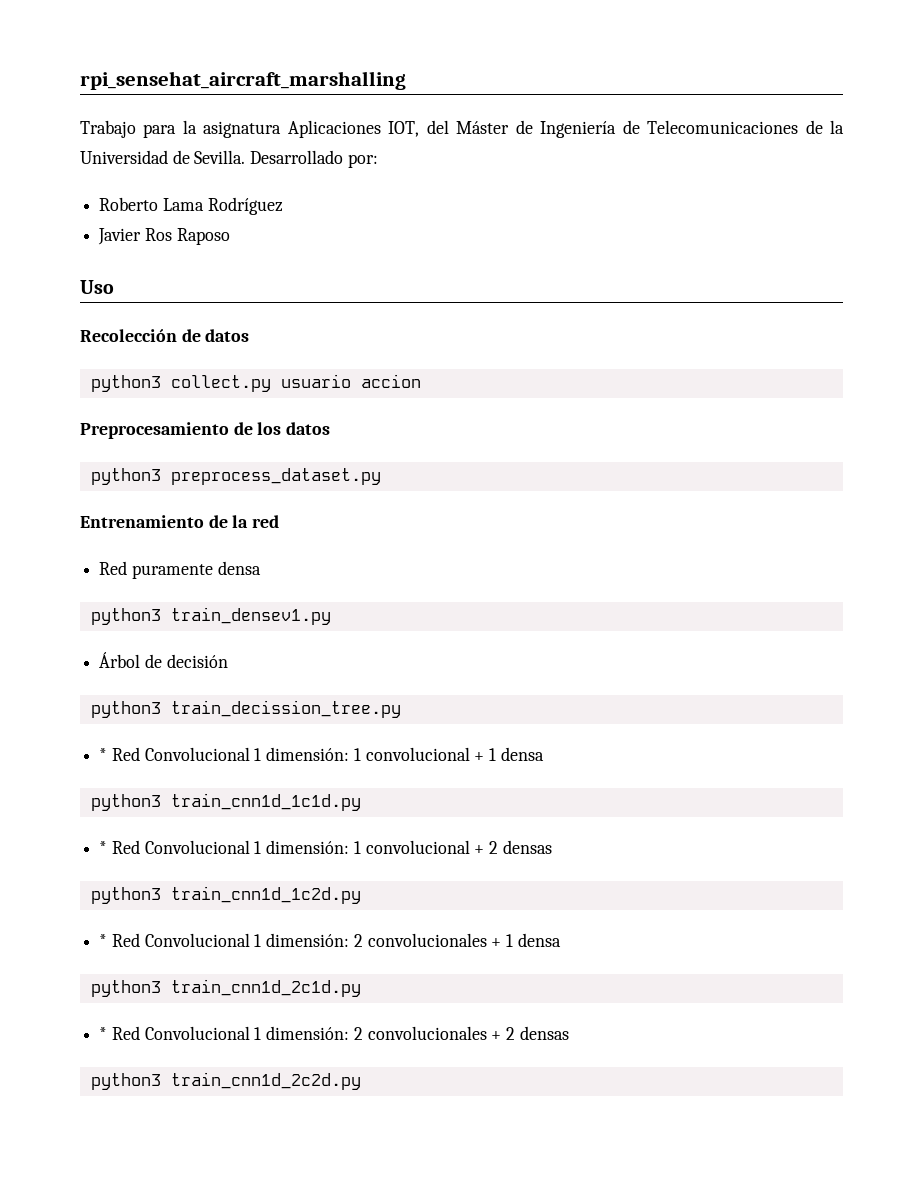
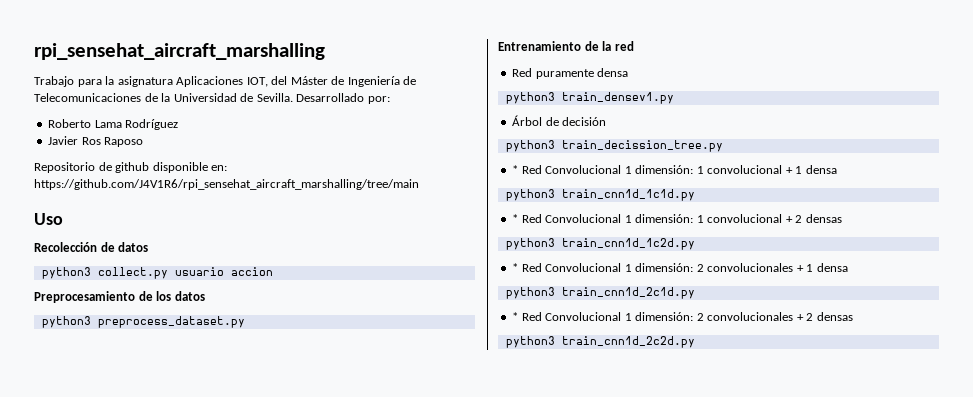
(230, 236) none -> [34,162,228,173] [34,179,419,190] // Repositorio de github disponible en: https://github.com/J4V1R6/rpi_sensehat_aircraft_marshalling/tree/main

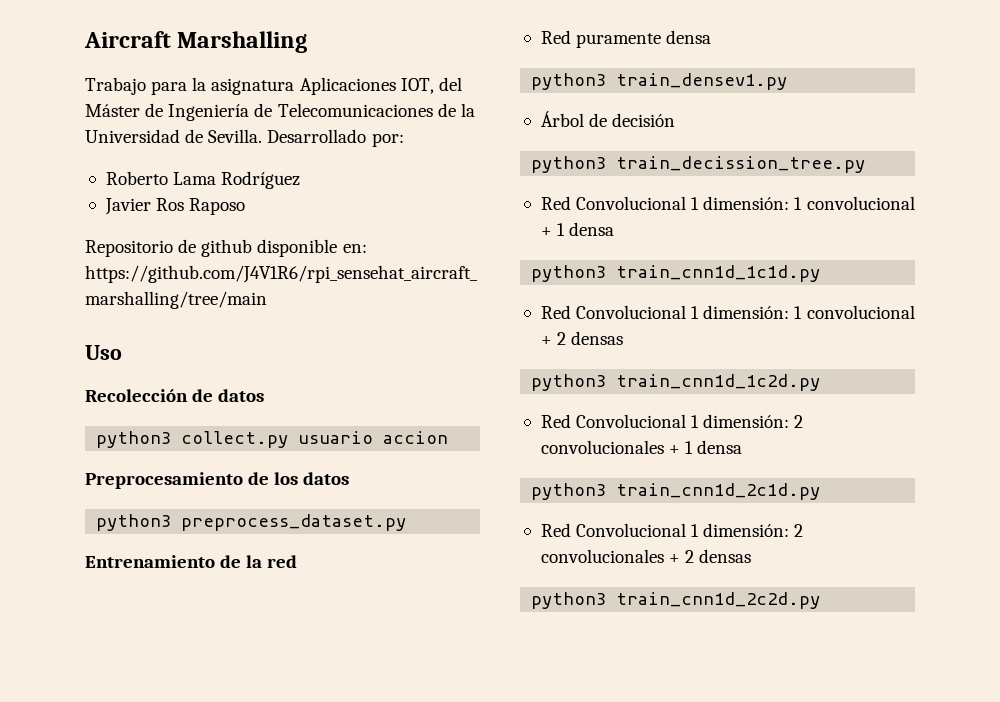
[34,43,325,60] rpi_sensehat_aircraft_marshalling -> [84,31,308,53] Aircraft Marshalling
[512,165,519,174] * -> (866, 164) none
[512,214,519,223] * -> (821, 273) none
[512,263,519,272] * -> (821, 382) none
[512,312,519,321] * -> (821, 491) none

